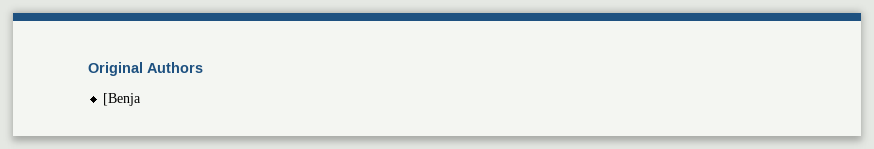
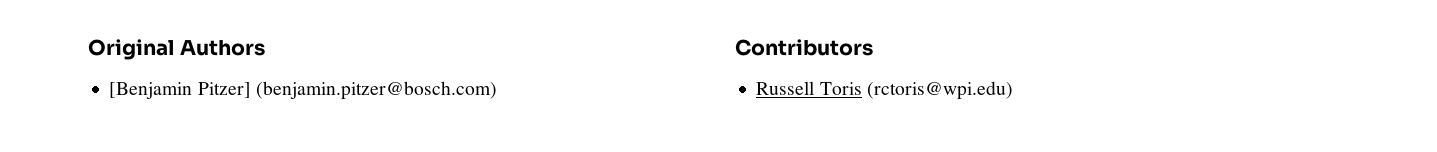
[103,93,142,106] [Benja -> [109,81,497,100] [735,39,873,56] [756,81,1013,100] [Benjamin Pitzer] (benjamin.pitzer@bosch.com) // Contributors // Russell Toris (rctoris@wpi.edu)

